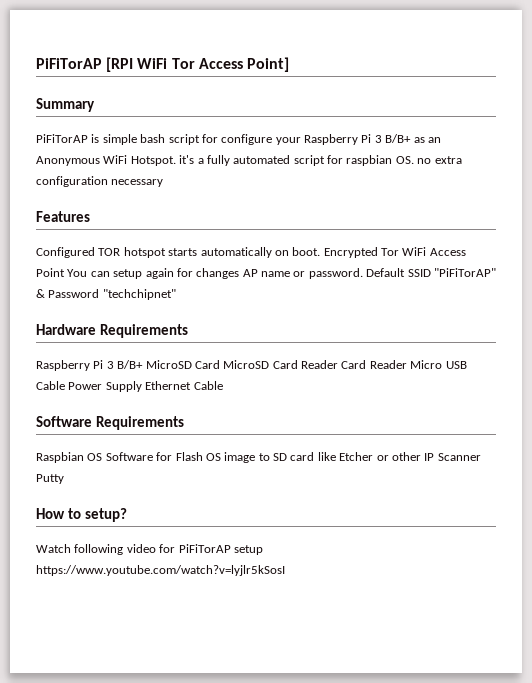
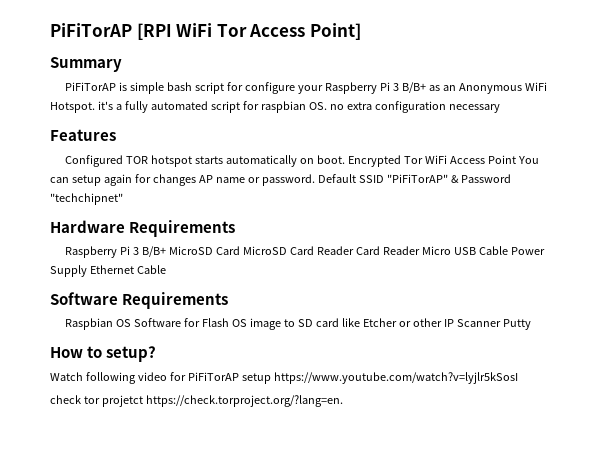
(285, 570) none -> [50,395,343,407] // check tor projetct https://check.torproject.org/?lang=en.

